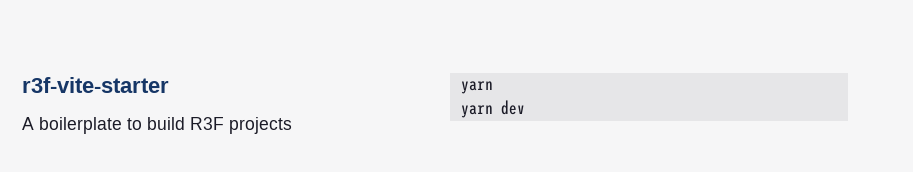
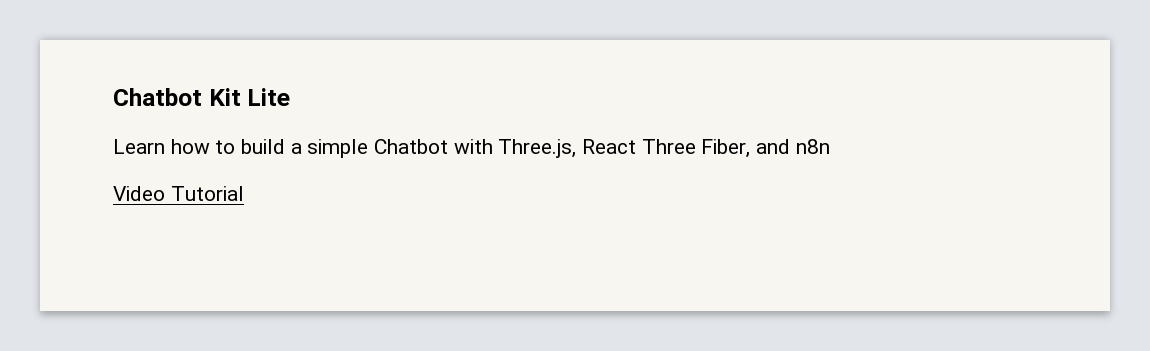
[22,77,169,93] [22,117,292,134] [460,81,493,94] [460,100,525,118] r3f-vite-starter // A boilerplate to build R3F projects // yarn // yarn dev -> [113,88,291,106] [113,139,830,158] [113,186,244,201] Chatbot Kit Lite // Learn how to build a simple Chatbot with Three.js, React Three Fiber, and n8n // Video Tutorial

